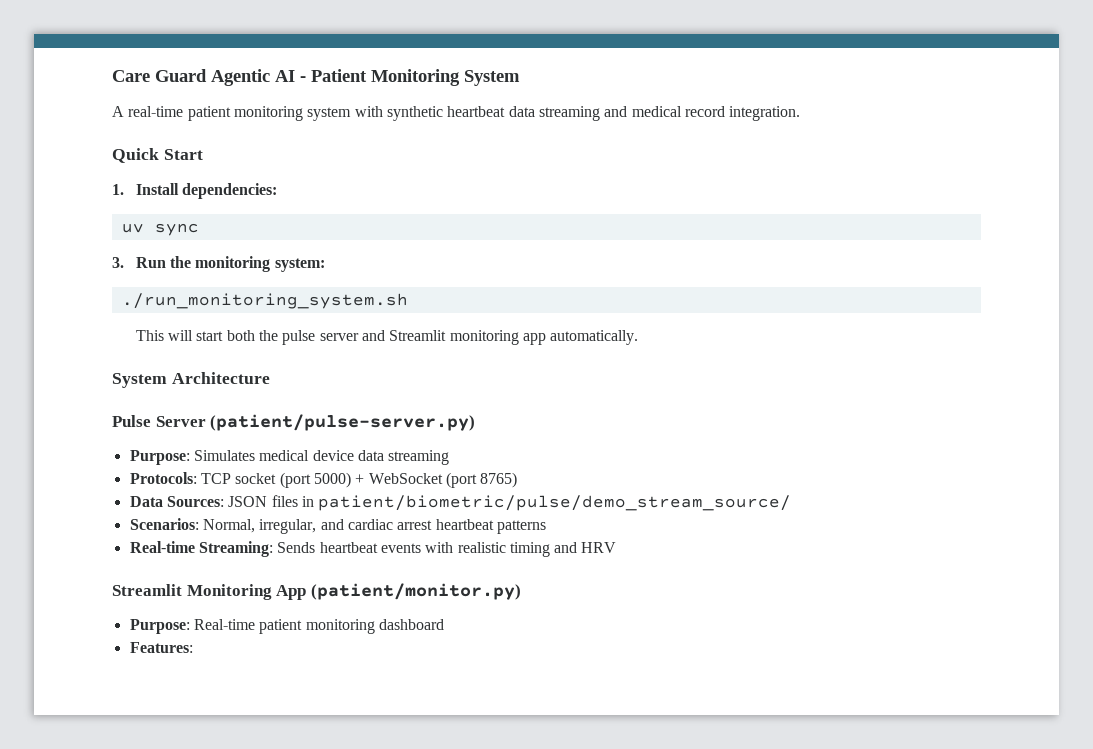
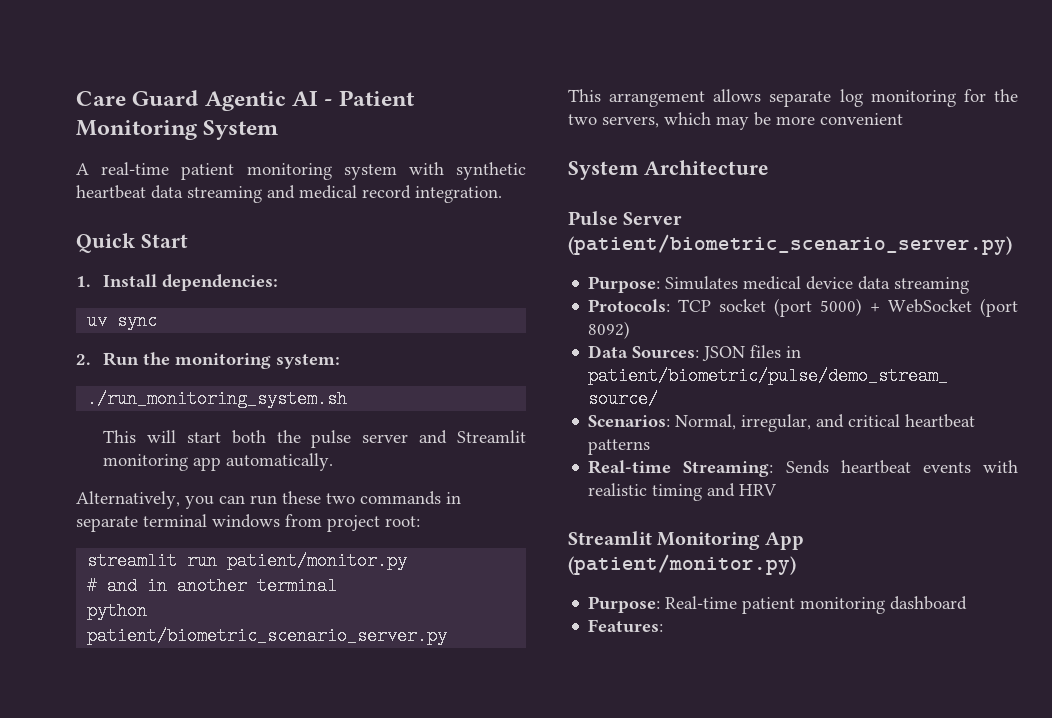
[112,257,124,268] 3. -> [76,354,91,365] 2.
(639, 337) none -> [76,491,461,509] [76,514,420,532] [87,552,408,570] [87,577,338,595] [87,602,148,620] [87,627,448,645] [568,89,1019,107] [568,112,903,130] // Alternatively, you can run these two commands in separate terminal windows from project root: // streamlit run patient/monitor.py // # and in another terminal // python patient/biometric_scenario_server.py // This arrangement allows separate log monitoring for the two servers, which may be more convenient
[210,414,476,431] (patient/pulse-server.py) -> [568,234,1012,255] (patient/biometric_scenario_server.py)
[480,472,518,488] 8765) -> [588,321,631,339] 8092)
[347,519,433,530] cardiac arrest -> [848,414,901,427] critical

